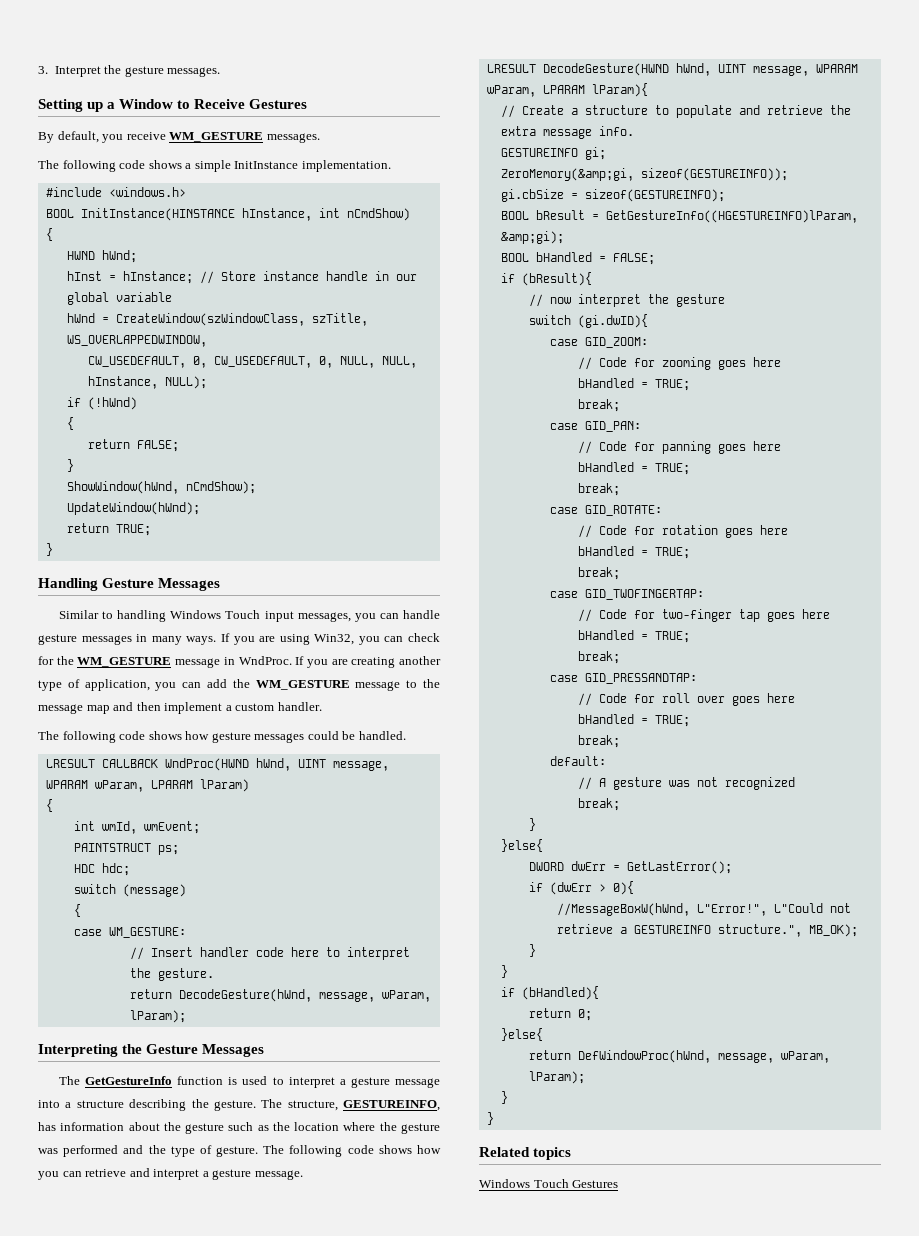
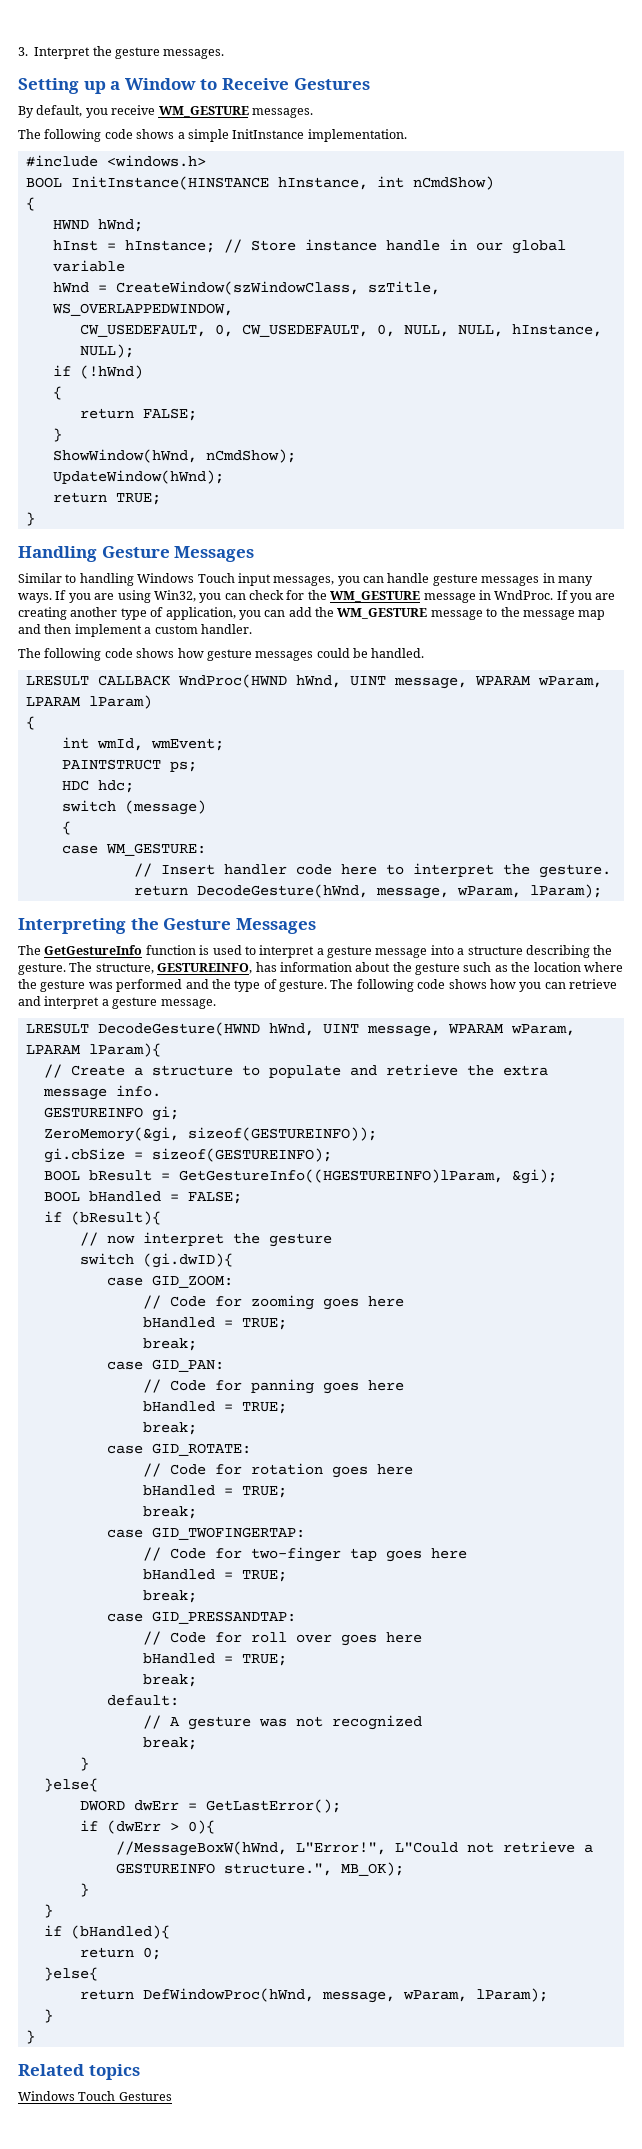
[500,168,634,181] ZeroMemory(&amp;gi, -> [43,1127,179,1142] ZeroMemory(&gi,
[500,231,564,244] &amp;gi); -> [511,1169,557,1184] &gi);

